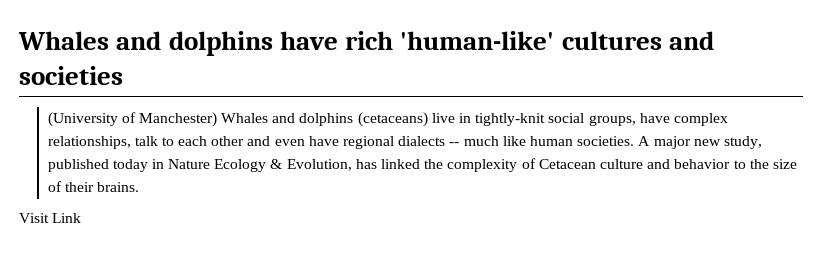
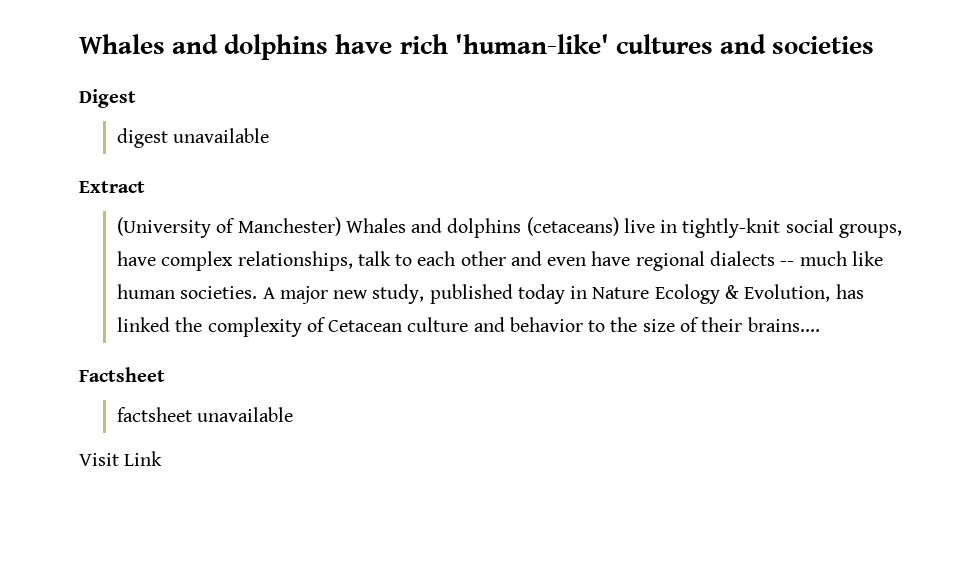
(123, 75) none -> [79,89,136,108] [117,128,270,148] [79,181,145,193] // Digest // digest unavailable // Extract
[96,182,139,192] brains. -> [747,317,820,332] [79,367,165,382] [117,407,294,422] brains.... // Factsheet // factsheet unavailable

